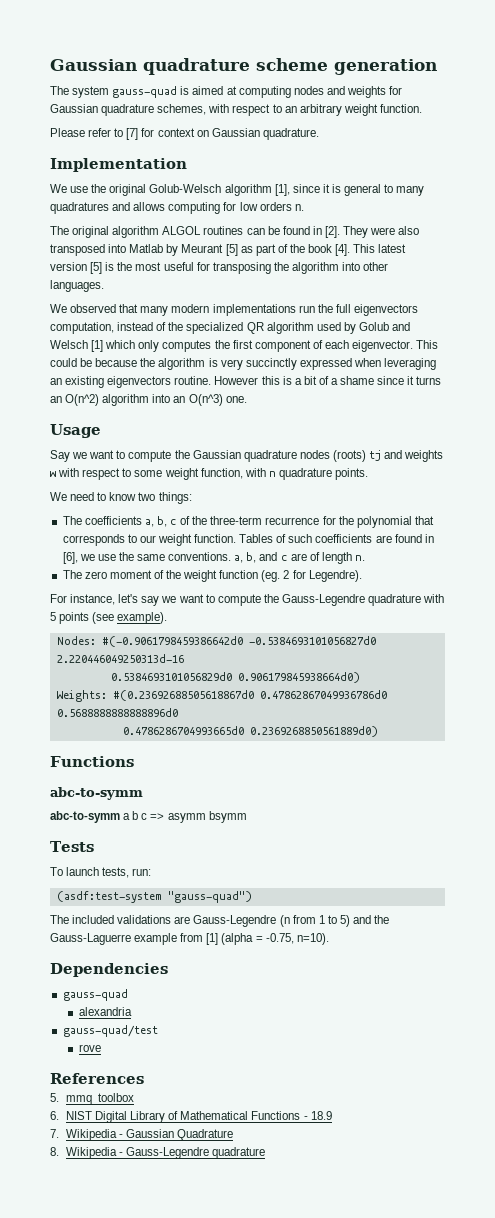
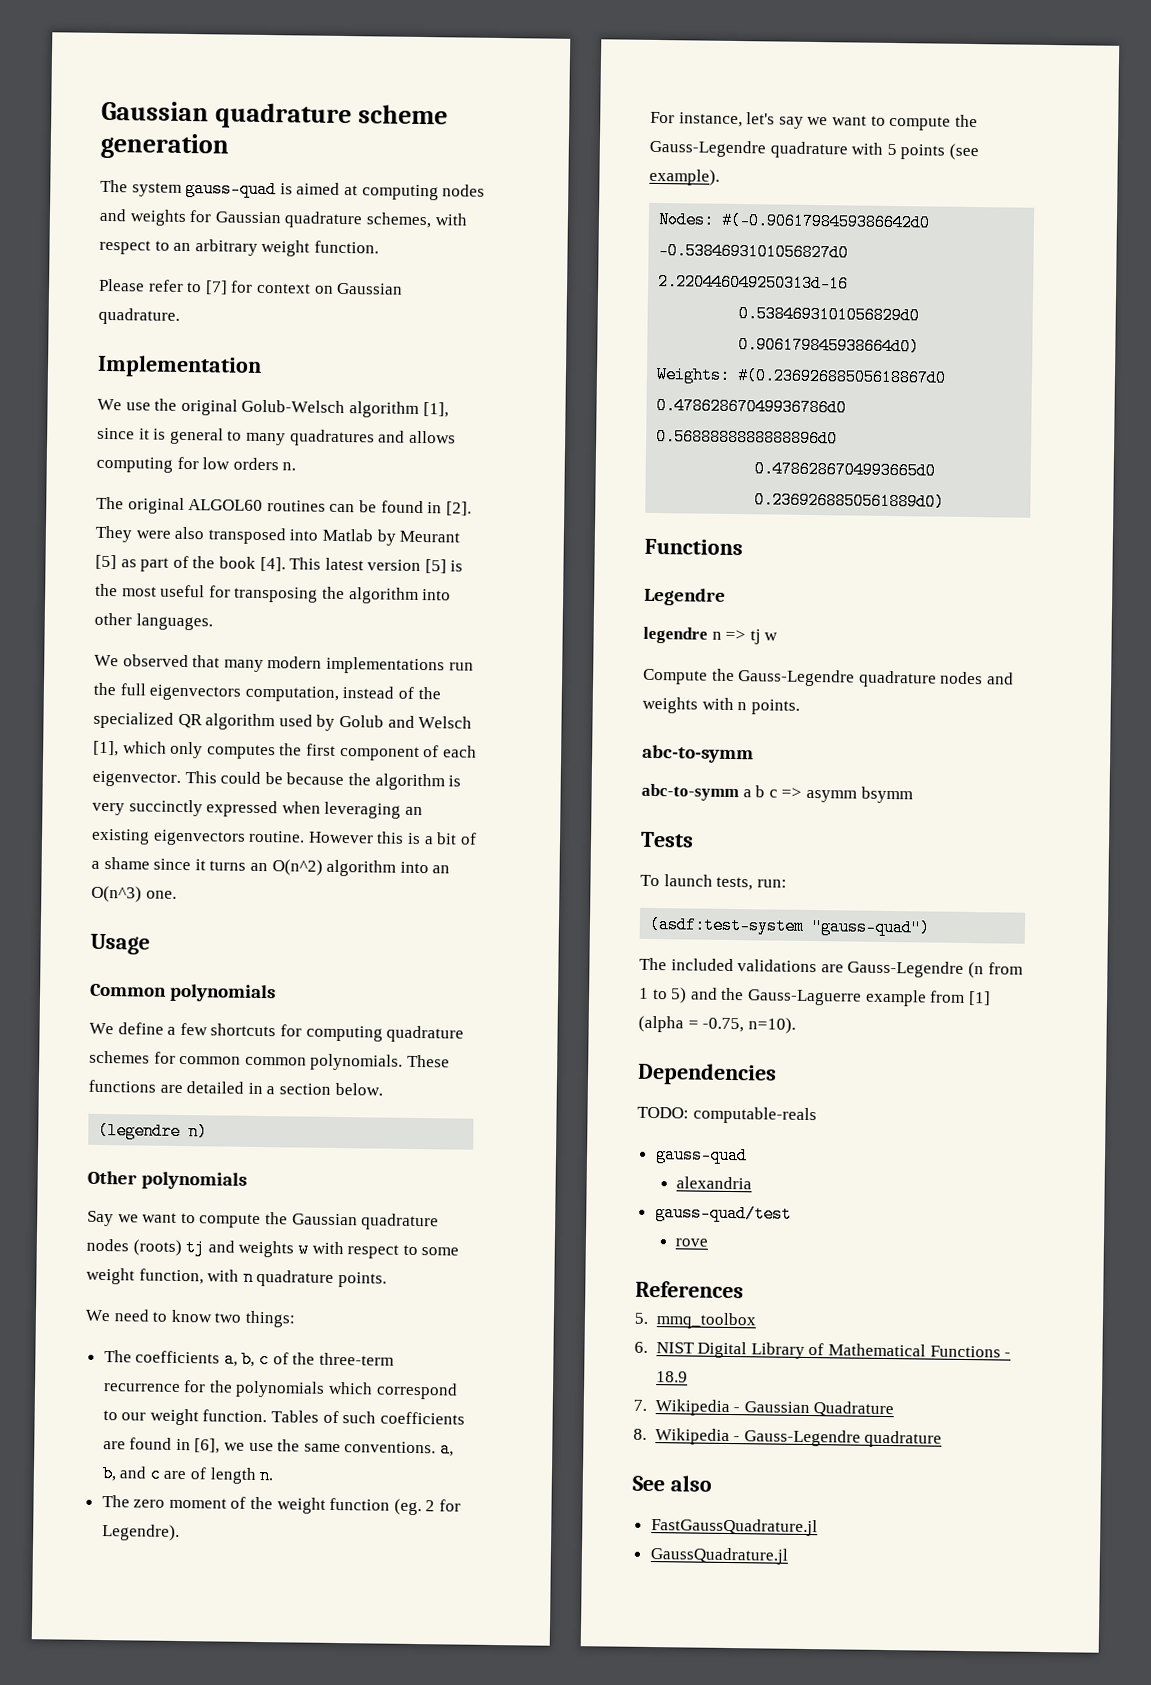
[112,226,202,238] algorithm ALGOL -> [188,499,264,511] ALGOL60
[91,340,104,352] [1] -> [93,740,119,757] [1],
(101, 431) none -> [90,983,277,1003] [89,1022,465,1043] [89,1050,450,1071] [88,1079,383,1096] [98,1121,209,1141] [87,1170,248,1190] // Common polynomials // We define a few shortcuts for computing quadrature schemes for common common polynomials. These functions are detailed in a section below. // (legendre n) // Other polynomials
[356,516,434,528] [62,534,125,546] polynomial that corresponds -> [235,1380,458,1400] polynomials which correspond
(134, 761) none -> [644,587,726,606] [643,626,779,645] [643,668,1014,688] [642,696,800,715] // Legendre // legendre n => tj w // Compute the Gauss-Legendre quadrature nodes and weights with n points.
(168, 970) none -> [637,1106,817,1125] // TODO: computable-reals
(266, 1153) none -> [632,1475,712,1492] [650,1518,818,1537] [649,1547,789,1565] // See also // FastGaussQuadrature.jl // GaussQuadrature.jl

